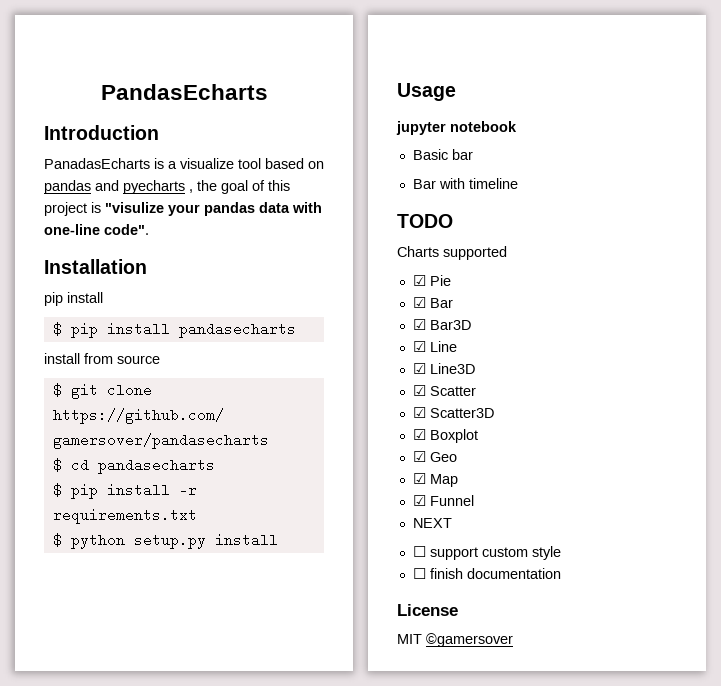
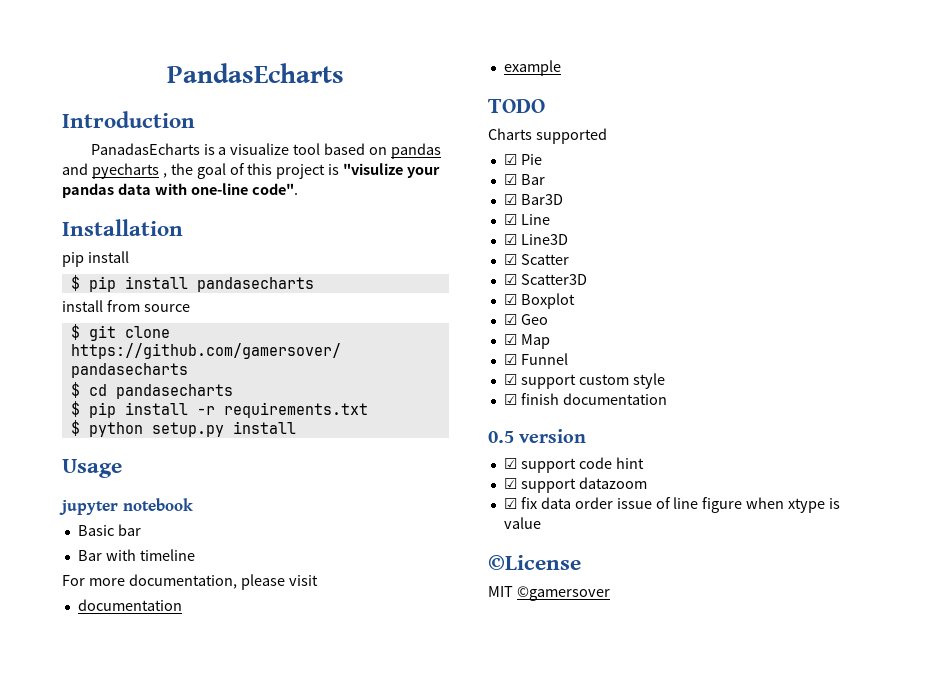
(518, 183) none -> [62,574,318,590] [77,599,182,611] [503,60,561,76] // For more documentation, please visit // documentation // example
[412,518,452,528] [412,546,426,557] NEXT // ☐ -> [503,374,517,385] ☑
[412,568,426,579] ☐ -> [503,394,517,405] ☑
[397,604,458,616] License -> [488,429,587,443] [503,457,644,473] [503,477,647,493] [503,497,841,513] [503,517,541,529] [488,555,581,570] 0.5 version // ☑ support code hint // ☑ support datazoom // ☑ fix data order issue of line figure when xtype is value // ©License

